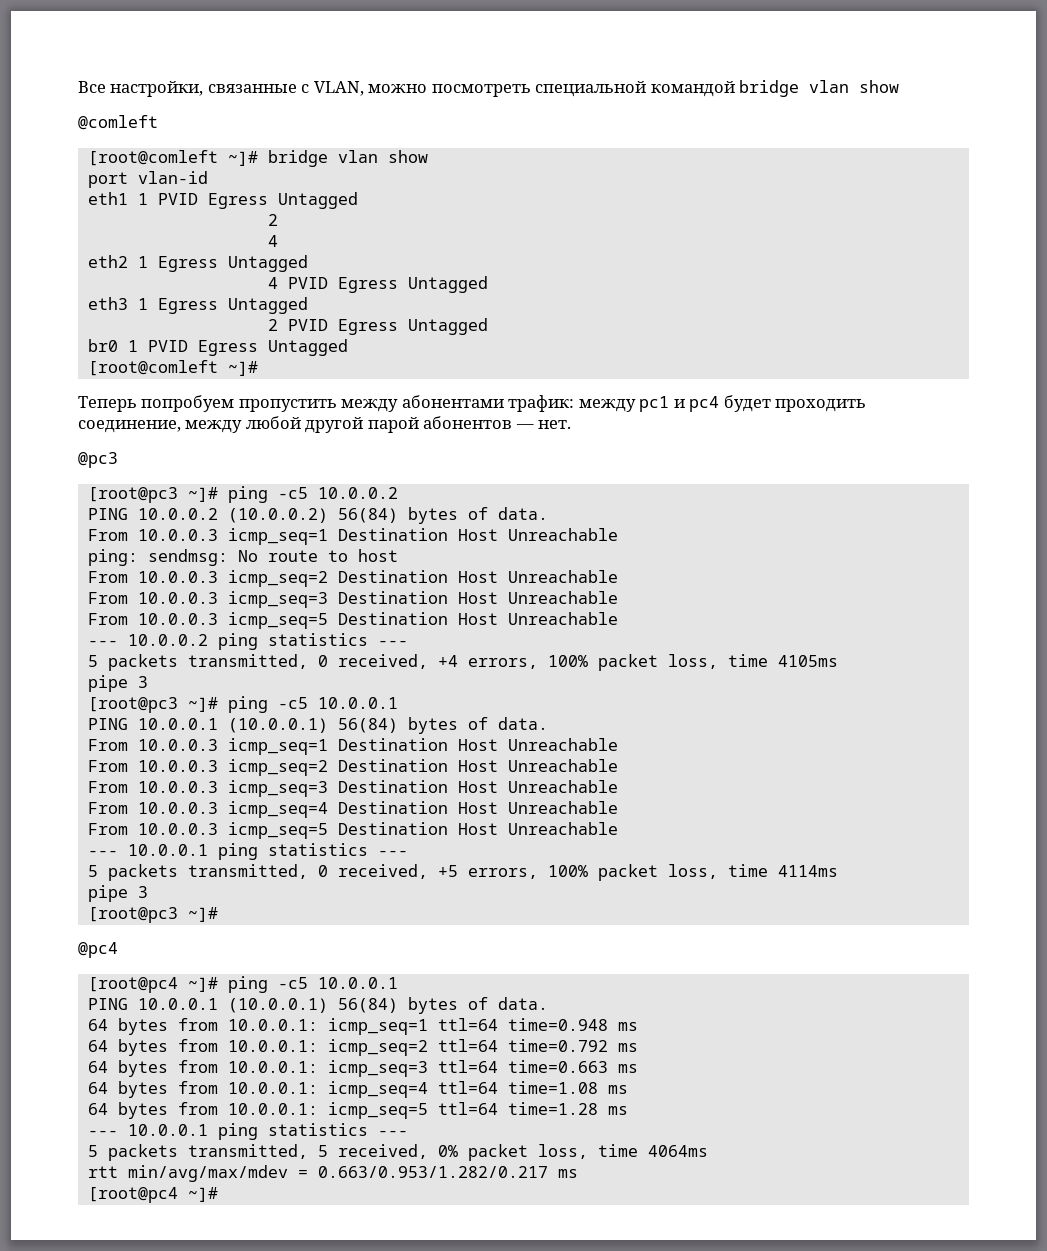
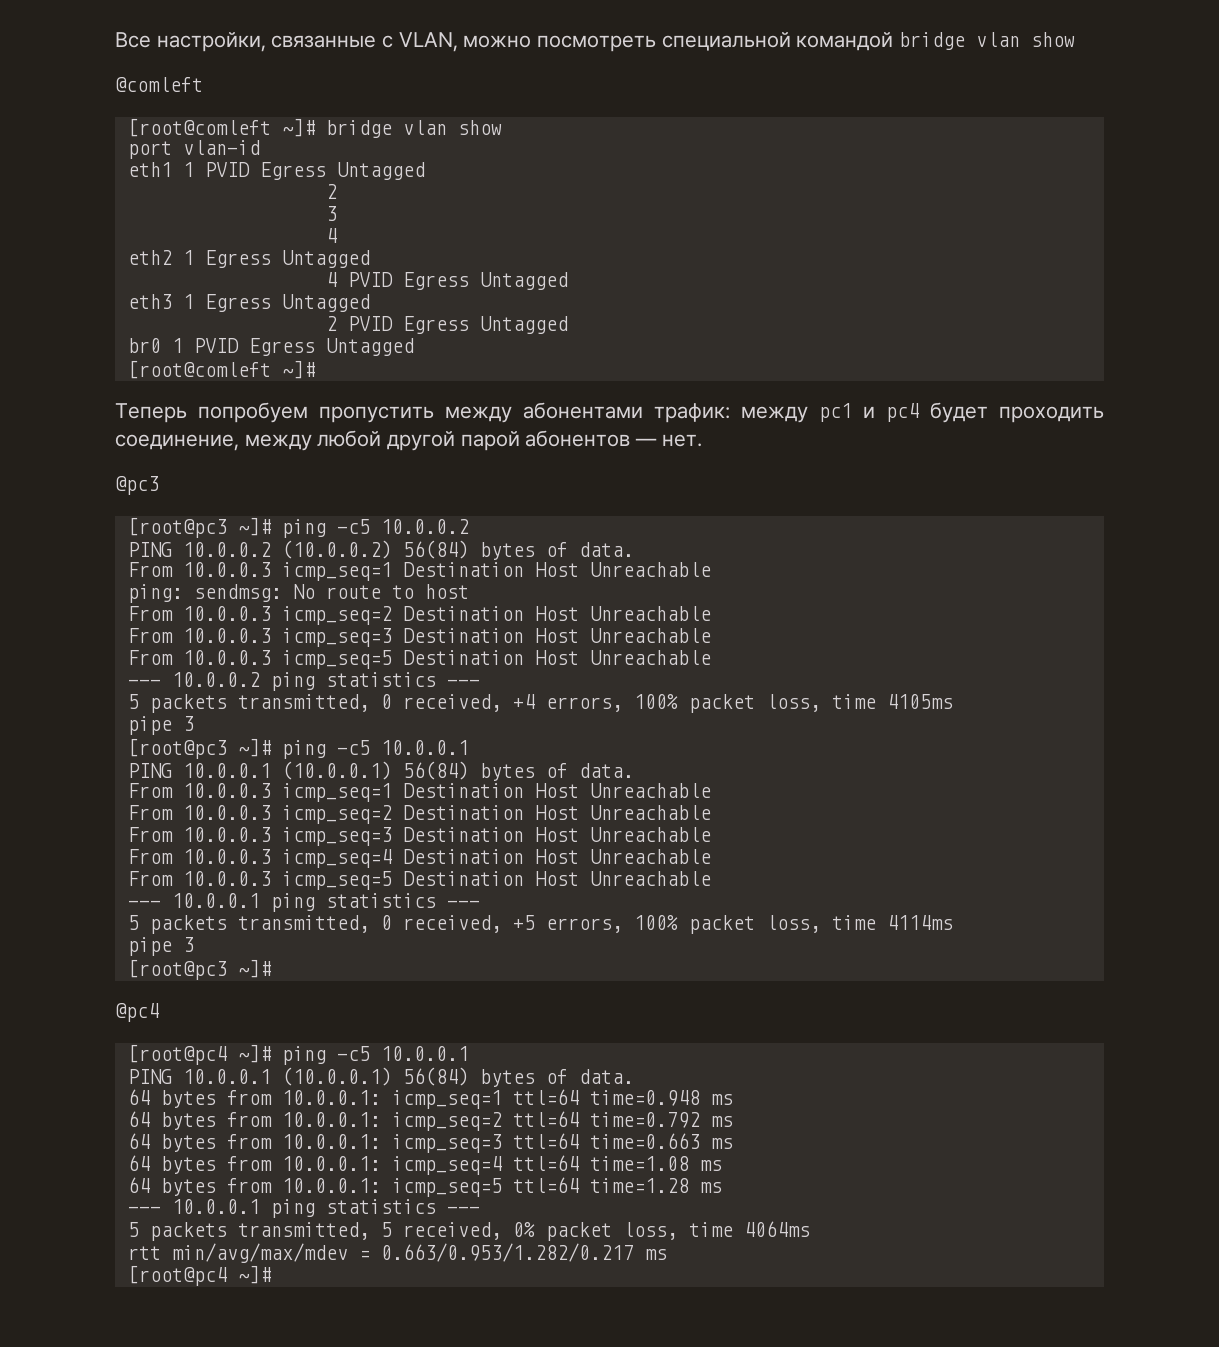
(278, 220) none -> [325,206,337,221] // 3

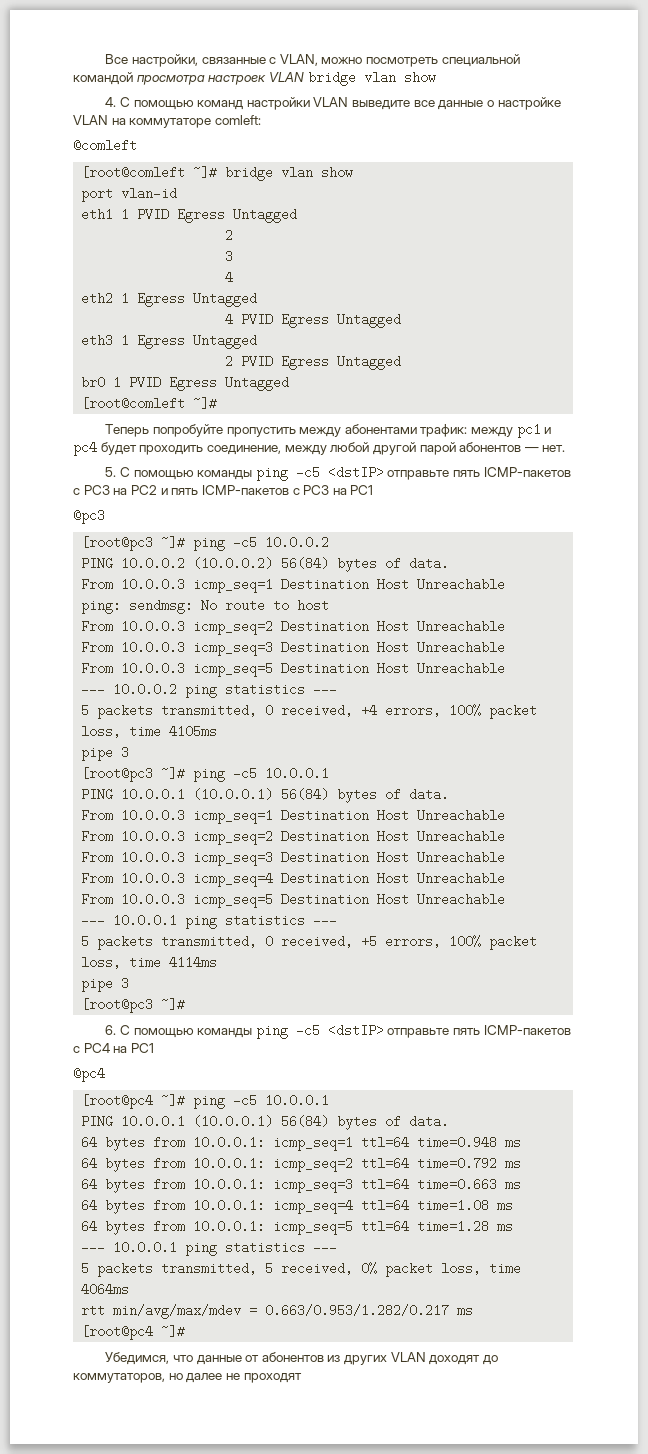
[899,32,1076,50] bridge vlan show -> [136,71,436,86] [105,97,561,110] [73,115,261,128] просмотра настроек VLAN bridge vlan show // 4. С помощью команд настройки VLAN выведите все данные о настройке VLAN на коммутаторе comleft:
[198,402,308,423] попробуем -> [152,424,223,437] попробуйте
(702, 440) none -> [105,466,571,481] [73,485,374,495] // 5. С помощью команды ping -c5 <dstIP> отправьте пять ICMP-пакетов с PC3 на PC2 и пять ICMP-пакетов с PC3 на PC1
(271, 968) none -> [105,1024,571,1039] [73,1043,154,1053] // 6. С помощью команды ping -c5 <dstIP> отправьте пять ICMP-пакетов с PC4 на PC1
(271, 1274) none -> [105,1352,499,1365] [73,1373,302,1383] // Убедимся, что данные от абонентов из других VLAN доходят до коммутаторов, но далее не проходят

